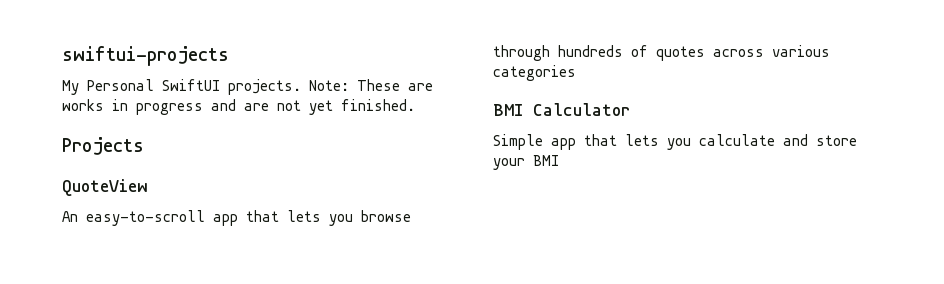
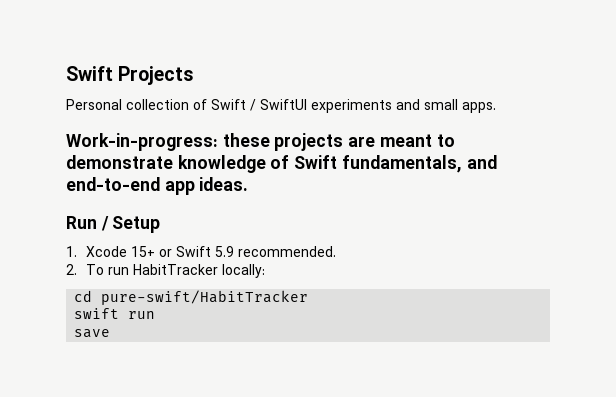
[62,46,229,66] [62,79,433,95] [62,99,415,115] [62,137,144,155] [62,179,147,196] [62,210,411,226] [493,45,830,61] [493,65,576,81] [493,103,630,116] [493,134,857,150] [493,155,559,170] swiftui-projects // My Personal SwiftUI projects. Note: These are works in progress and are not yet finished. // Projects // QuoteView // An easy-to-scroll app that lets you browse through hundreds of quotes across various categories // BMI Calculator // Simple app that lets you calculate and store your BMI -> [66,66,194,85] [66,99,496,113] [66,133,455,151] [66,155,497,173] [66,177,249,195] [66,216,161,233] [66,246,336,257] [66,264,265,278] [74,290,309,305] [74,308,156,319] [74,329,111,338] Swift Projects // Personal collection of Swift / SwiftUI experiments and small apps. // Work-in-progress: these projects are meant to demonstrate knowledge of Swift fundamentals, and end-to-end app ideas. // Run / Setup // 1. Xcode 15+ or Swift 5.9 recommended. // 2. To run HabitTracker locally: // cd pure-swift/HabitTracker // swift run // save

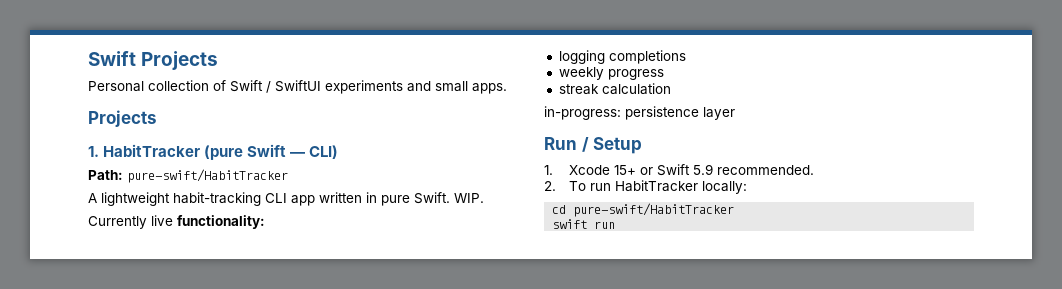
[66,133,455,151] [66,155,497,173] [66,177,249,195] Work-in-progress: these projects are meant to demonstrate knowledge of Swift fundamentals, and end-to-end app ideas. -> [88,110,157,127] [88,144,339,160] [88,169,288,183] [88,192,484,206] [88,215,265,229] [558,50,686,64] [558,67,664,80] [558,83,671,95] [544,106,735,120] Projects // 1. HabitTracker (pure Swift — CLI) // Path: pure-swift/HabitTracker // A lightweight habit-tracking CLI app written in pure Swift. WIP. // Currently live functionality: // logging completions // weekly progress // streak calculation // in-progress: persistence layer
[74,329,111,338] // save -> (616, 225) none

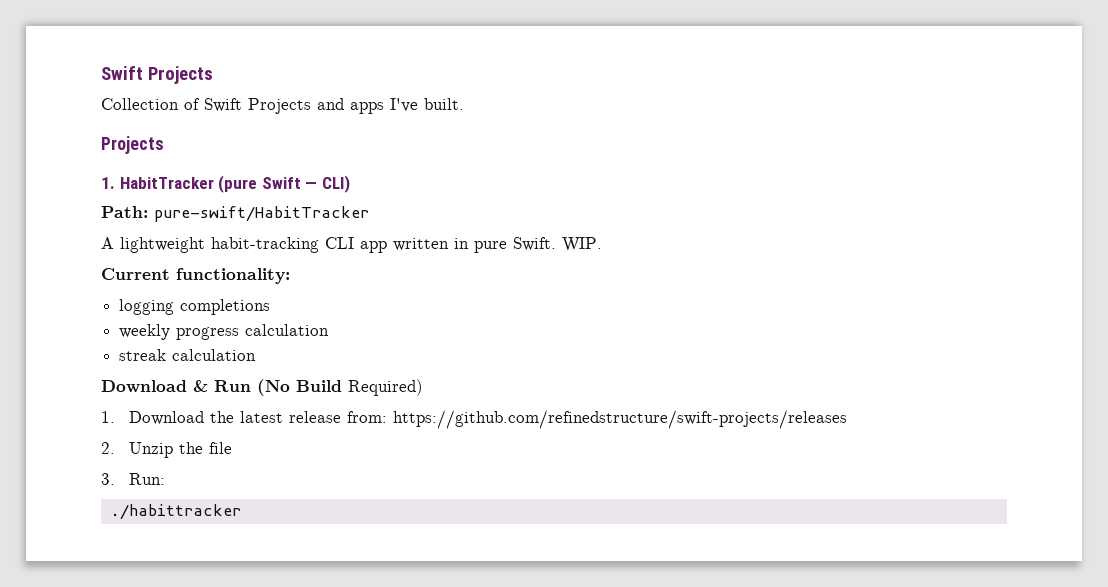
[88,80,507,94] Personal collection of Swift / SwiftUI experiments and small apps. -> [101,98,464,114] Collection of Swift Projects and apps I've built.
[88,215,173,229] Currently live -> [101,268,170,280] Current
(664, 74) none -> [245,324,330,336] calculation
[544,106,735,120] [544,137,643,154] [544,164,814,176] [544,180,747,194] [552,203,735,217] [552,219,616,229] in-progress: persistence layer // Run / Setup // 1. Xcode 15+ or Swift 5.9 recommended. // 2. To run HabitTracker locally: // cd pure-swift/HabitTracker // swift run -> [101,379,423,396] [101,410,848,429] [101,442,233,458] [101,473,166,485] [110,504,241,520] Download & Run (No Build Required) // 1. Download the latest release from: https://github.com/refinedstructure/swift-projects/releases // 2. Unzip the file // 3. Run: // ./habittracker

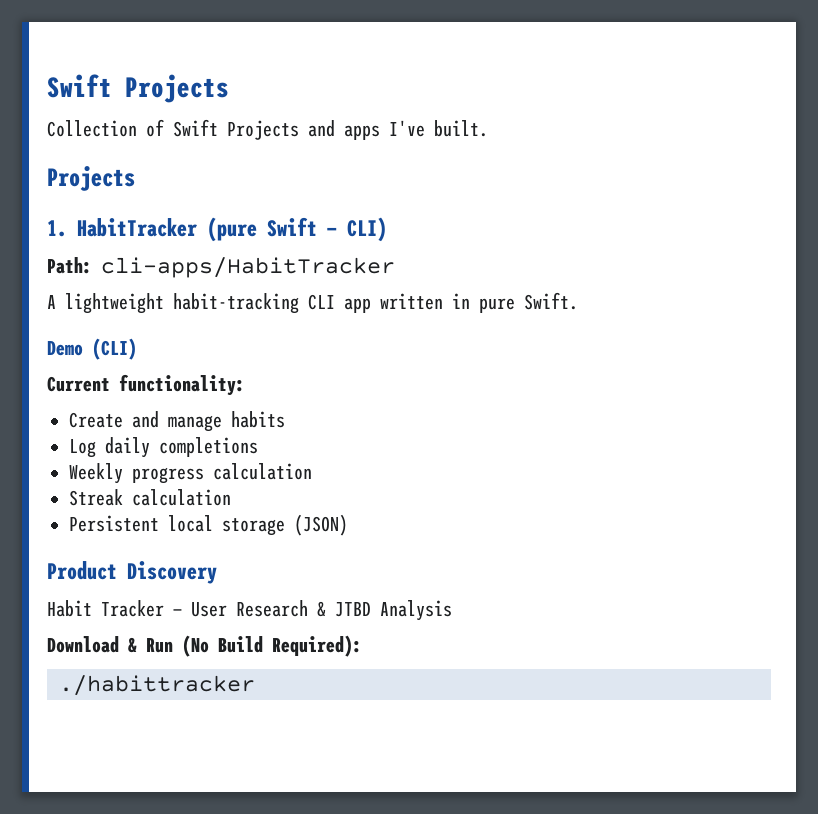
[154,206,369,222] pure-swift/HabitTracker -> [101,257,395,278] cli-apps/HabitTracker
[562,237,602,252] WIP. -> [47,338,137,360] // Demo (CLI)
[119,299,175,315] logging -> [69,411,285,432] [69,437,150,458] Create and manage habits // Log daily
[119,324,171,340] weekly -> [69,463,123,484] Weekly
[119,349,257,361] streak calculation -> [69,489,231,506] [69,514,348,536] [47,561,217,584] [47,600,452,621] Streak calculation // Persistent local storage (JSON) // Product Discovery // Habit Tracker — User Research & JTBD Analysis
[348,379,423,396] [101,410,848,429] [101,442,233,458] [101,473,166,485] Required) // 1. Download the latest release from: https://github.com/refinedstructure/swift-projects/releases // 2. Unzip the file // 3. Run: -> [272,635,362,657] Required):

